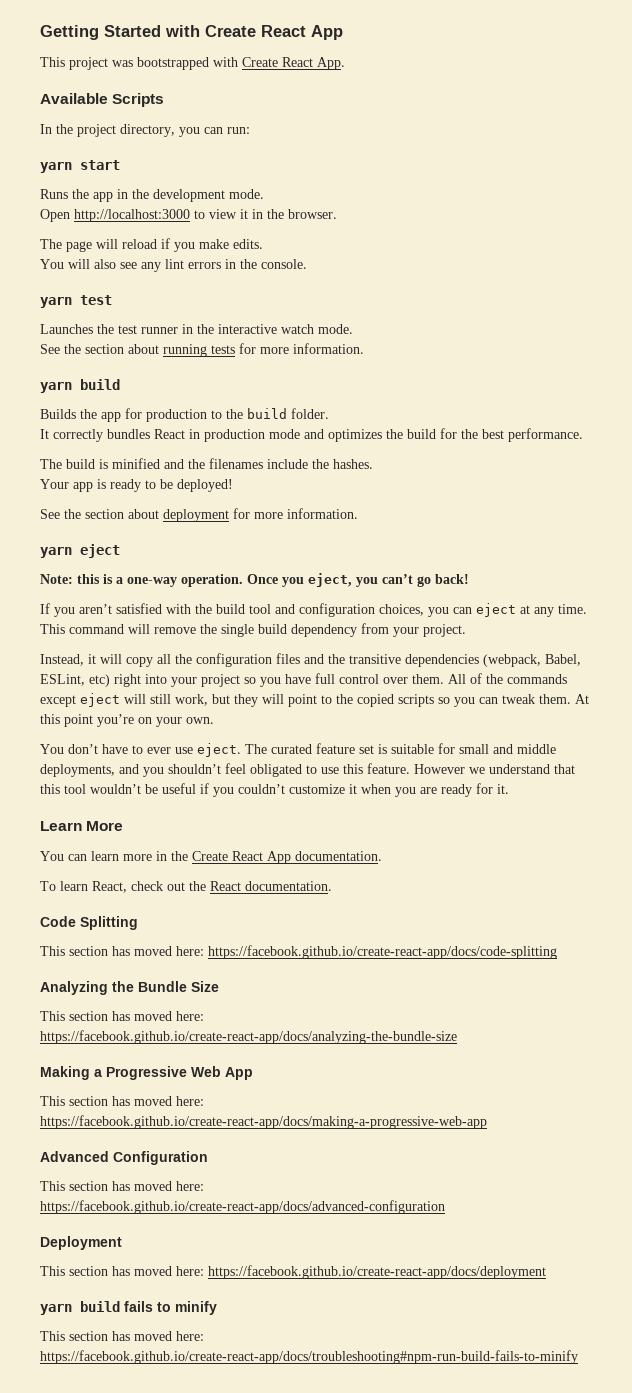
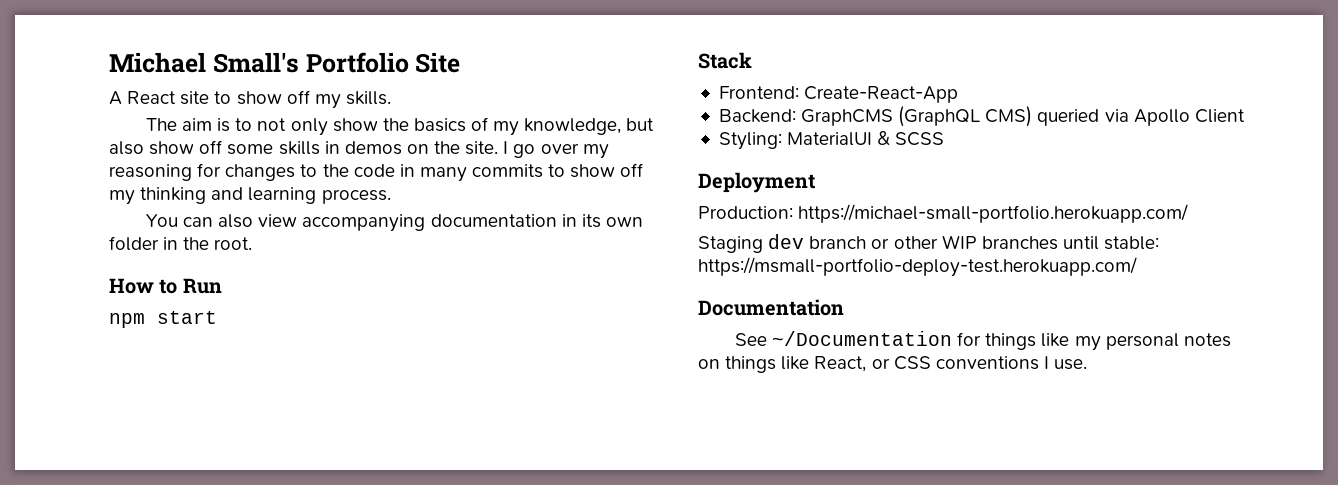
[40,25,343,40] [40,57,345,70] [40,93,165,107] [40,124,250,137] [40,160,120,173] [40,189,264,202] [40,209,337,222] [40,238,263,252] [40,259,307,272] [40,295,112,308] [40,324,353,334] [40,343,364,357] [40,379,120,393] [40,408,329,422] [40,428,583,442] [40,458,373,469] [40,479,233,492] [40,508,358,522] [40,544,120,558] [40,573,469,587] [40,603,587,617] [40,623,466,637] [40,653,581,667] [40,673,567,687] [40,693,589,707] [40,714,214,727] [40,743,556,757] [40,763,575,777] [40,783,509,797] [40,821,124,831] [40,851,382,864] [40,881,332,893] [40,916,138,930] [40,945,557,959] [40,981,219,995] [40,1011,204,1021] [40,1030,457,1044] [40,1066,253,1080] [40,1096,204,1106] [40,1115,487,1129] [40,1151,208,1165] [40,1181,204,1191] [40,1200,445,1214] [40,1236,122,1250] [40,1265,546,1279] [40,1301,217,1315] [40,1331,204,1341] [40,1350,578,1364] Getting Started with Create React App // This project was bootstrapped with Create React App. // Available Scripts // In the project directory, you can run: // yarn start // Runs the app in the development mode. // Open http://localhost:3000 to view it in the browser. // The page will reload if you make edits. // You will also see any lint errors in the console. // yarn test // Launches the test runner in the interactive watch mode. // See the section about running tests for more information. // yarn build // Builds the app for production to the build folder. // It correctly bundles React in production mode and optimizes the build for the best performance. // The build is minified and the filenames include the hashes. // Your app is ready to be deployed! // See the section about deployment for more information. // yarn eject // Note: this is a one-way operation. Once you eject, you can’t go back! // If you aren’t satisfied with the build tool and configuration choices, you can eject at any time. This command will remove the single build dependency from your project. // Instead, it will copy all the configuration files and the transitive dependencies (webpack, Babel, ESLint, etc) right into your project so you have full control over them. All of the commands except eject will still work, but they will point to the copied scripts so you can tweak them. At this point you’re on your own. // You don’t have to ever use eject. The curated feature set is suitable for small and middle deployments, and you shouldn’t feel obligated to use this feature. However we understand that this tool wouldn’t be useful if you couldn’t customize it when you are ready for it. // Learn More // You can learn more in the Create React App documentation. // To learn React, check out the React documentation. // Code Splitting // This section has moved here: https://facebook.github.io/create-react-app/docs/code-splitting // Analyzing the Bundle Size // This section has moved here: https://facebook.github.io/create-react-app/docs/analyzing-the-bundle-size // Making a Progressive Web App // This section has moved here: https://facebook.github.io/create-react-app/docs/making-a-progressive-web-app // Advanced Configuration // This section has moved here: https://facebook.github.io/create-react-app/docs/advanced-configuration // Deployment // This section has moved here: https://facebook.github.io/create-react-app/docs/deployment // yarn build fails to minify // This section has moved here: https://facebook.github.io/create-react-app/docs/troubleshooting#npm-run-build-fails-to-minify -> [109,52,461,73] [109,90,391,109] [145,117,655,136] [109,140,609,159] [109,163,644,182] [109,187,391,205] [145,214,643,232] [109,236,253,251] [109,278,222,294] [109,311,217,328] [698,52,752,69] [718,86,959,103] [718,106,1245,127] [718,131,945,150] [698,172,815,193] [698,204,1189,223] [698,234,1160,253] [698,257,1137,277] [698,299,844,316] [734,331,1231,351] [698,356,1088,373] Michael Small's Portfolio Site // A React site to show off my skills. // The aim is to not only show the basics of my knowledge, but also show off some skills in demos on the site. I go over my reasoning for changes to the code in many commits to show off my thinking and learning process. // You can also view accompanying documentation in its own folder in the root. // How to Run // npm start // Stack // Frontend: Create-React-App // Backend: GraphCMS (GraphQL CMS) queried via Apollo Client // Styling: MaterialUI & SCSS // Deployment // Production: https://michael-small-portfolio.herokuapp.com/ // Staging dev branch or other WIP branches until stable: https://msmall-portfolio-deploy-test.herokuapp.com/ // Documentation // See ~/Documentation for things like my personal notes on things like React, or CSS conventions I use.

